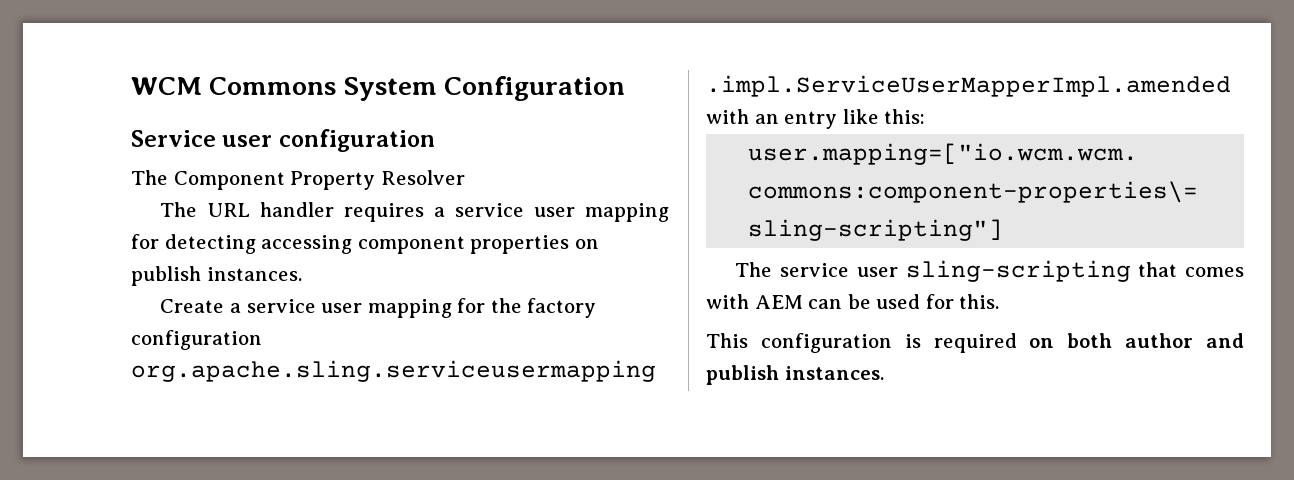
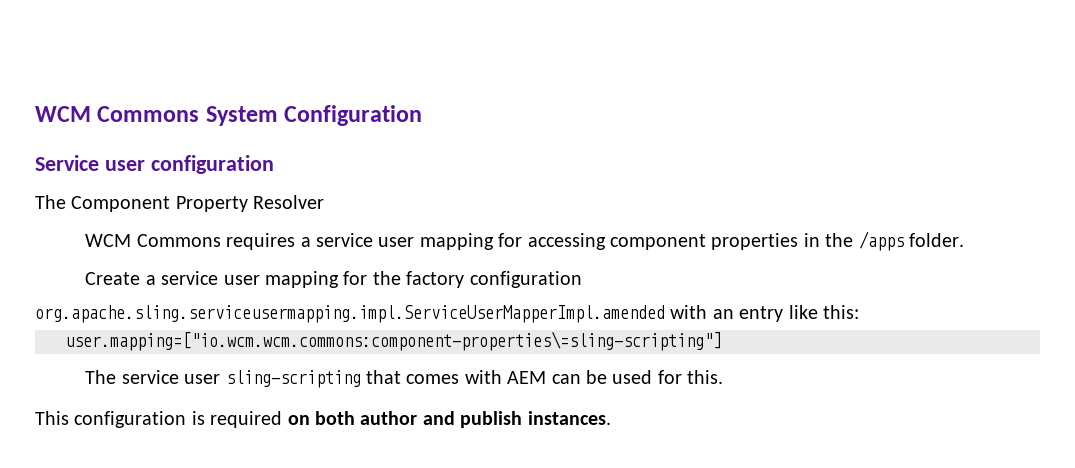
[160,202,334,217] The URL handler -> [85,234,221,247] WCM Commons
[164,234,256,254] detecting -> (523, 240) none
[574,239,599,249] [131,266,302,286] on publish instances. -> [803,231,964,251] in the /apps folder.

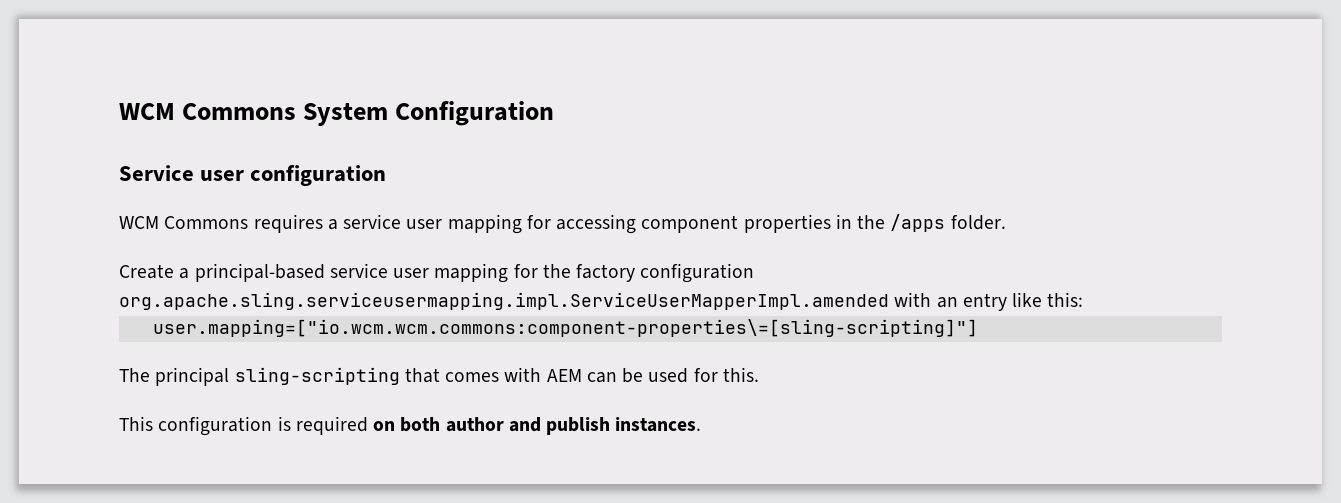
[35,195,325,212] // The Component Property Resolver -> (387, 175) none
(156, 280) none -> [194,263,325,282] principal-based
[65,331,722,351] [85,370,221,384] user.mapping=["io.wcm.wcm.commons:component-properties\=sling-scripting"] // The service user -> [152,319,978,337] [119,367,230,386] user.mapping=["io.wcm.wcm.commons:component-properties\=[sling-scripting]"] // The principal

